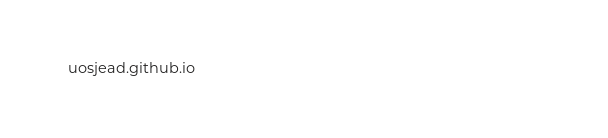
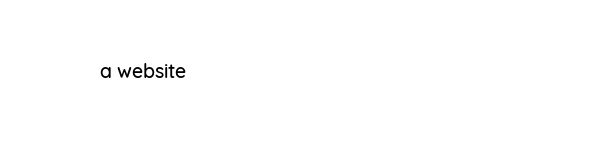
[68,62,195,76] uosjead.github.io -> [100,63,187,78] a website

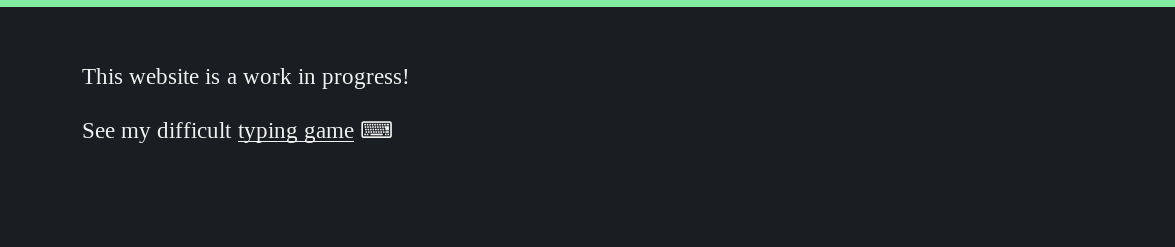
[100,63,187,78] a website -> [82,68,411,89] [82,121,394,143] This website is a work in progress! // See my difficult typing game ⌨

